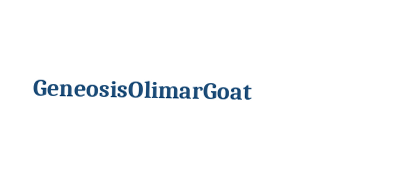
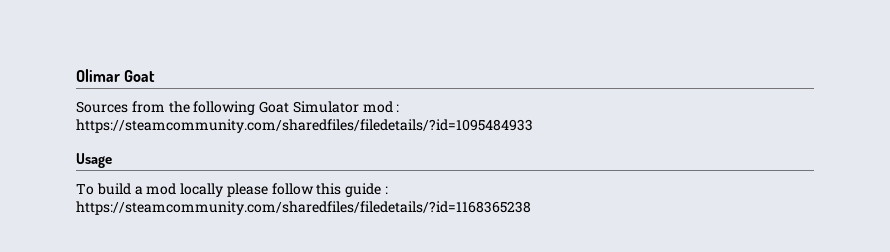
[32,78,253,100] GeneosisOlimarGoat -> [76,69,156,82] [76,101,400,115] [76,119,533,133] [76,153,112,168] [76,183,389,197] [76,201,531,215] Olimar Goat // Sources from the following Goat Simulator mod : https://steamcommunity.com/sharedfiles/filedetails/?id=1095484933 // Usage // To build a mod locally please follow this guide : https://steamcommunity.com/sharedfiles/filedetails/?id=1168365238

